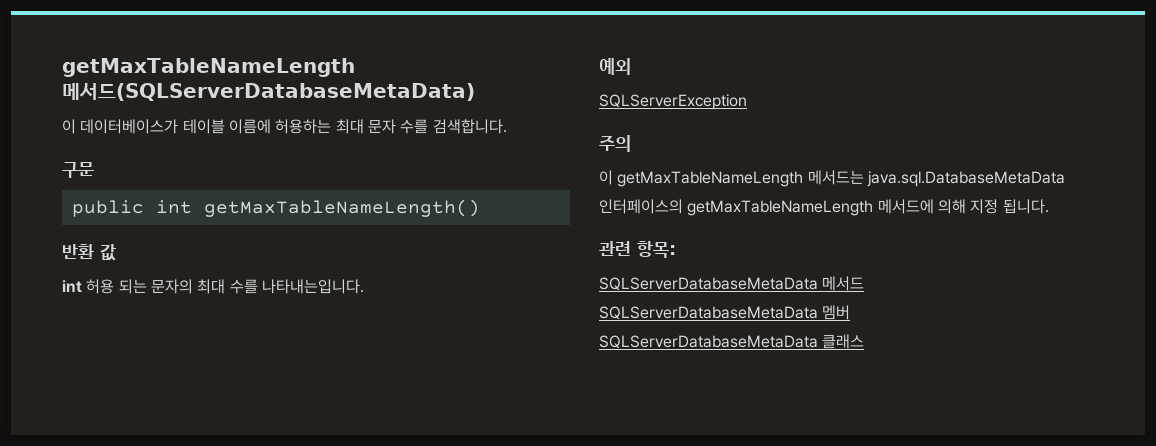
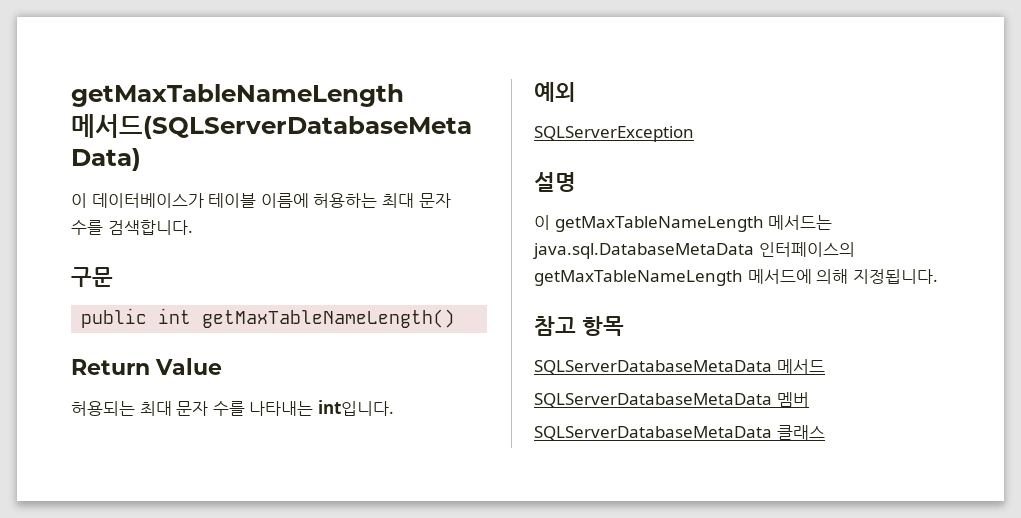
[62,244,116,261] [62,279,364,294] 반환 값 // int 허용 되는 문자의 최대 수를 나타내는입니다. -> [71,358,222,375] [71,400,394,416] Return Value // 허용되는 최대 문자 수를 나타내는 int입니다.
[599,135,631,152] 주의 -> [534,172,576,192] 설명
[970,199,1049,214] [599,241,676,258] 지정 됩니다. // 관련 항목: -> [852,269,938,284] [534,316,624,336] 지정됩니다. // 참고 항목

